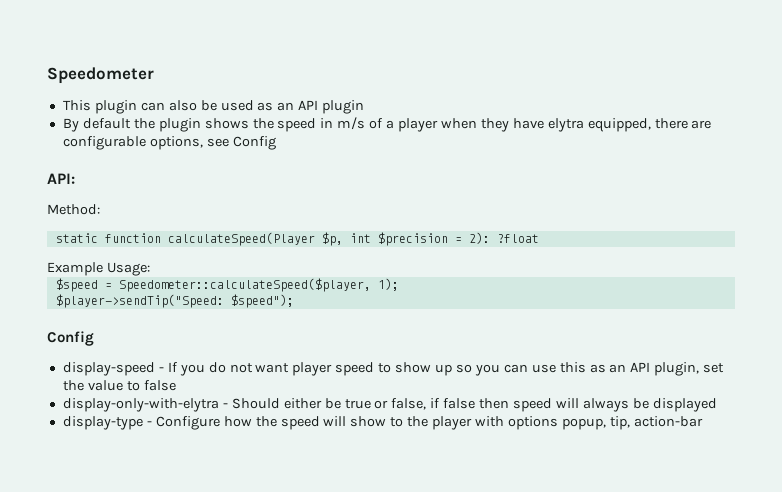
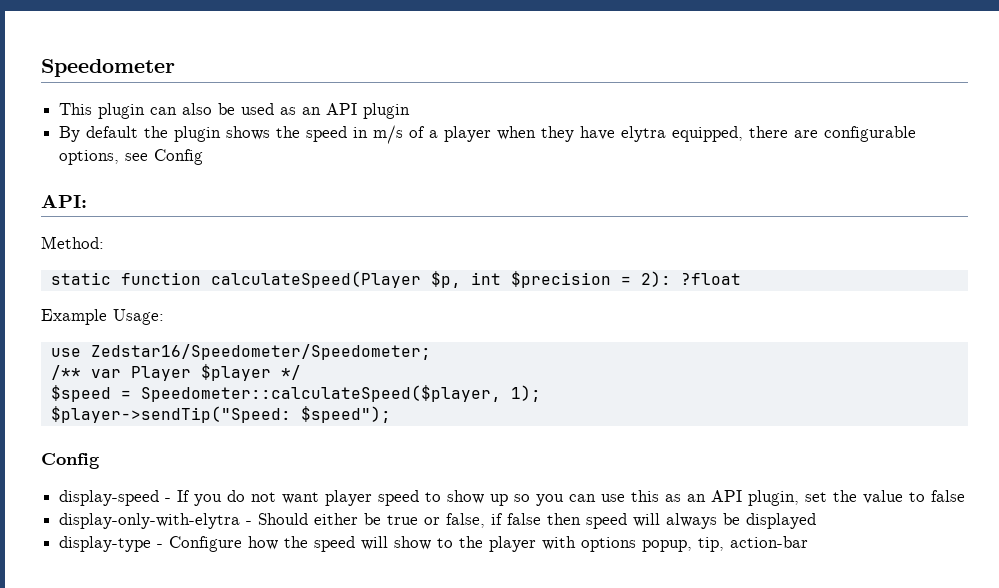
(150, 269) none -> [50,344,431,360] [50,364,301,381] // use Zedstar16/Speedometer/Speedometer; // /** var Player $player */

